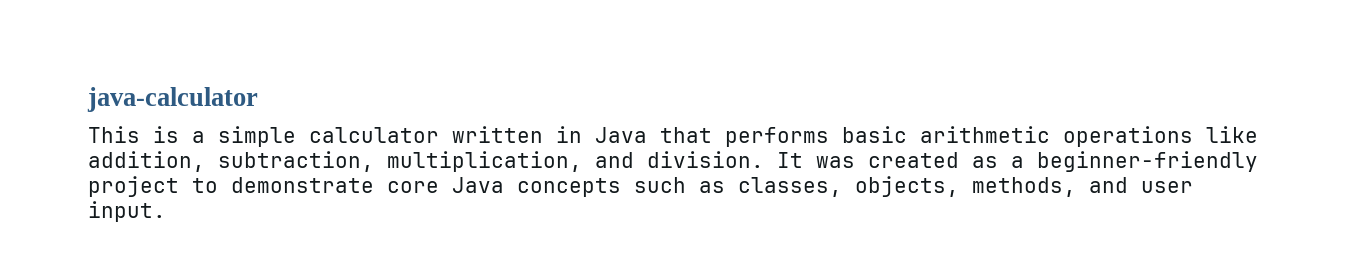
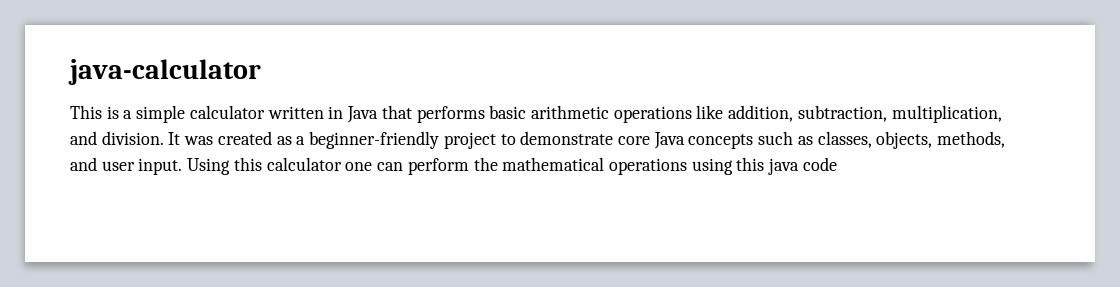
(166, 211) none -> [187,157,837,175] Using this calculator one can perform the mathematical operations using this java code

